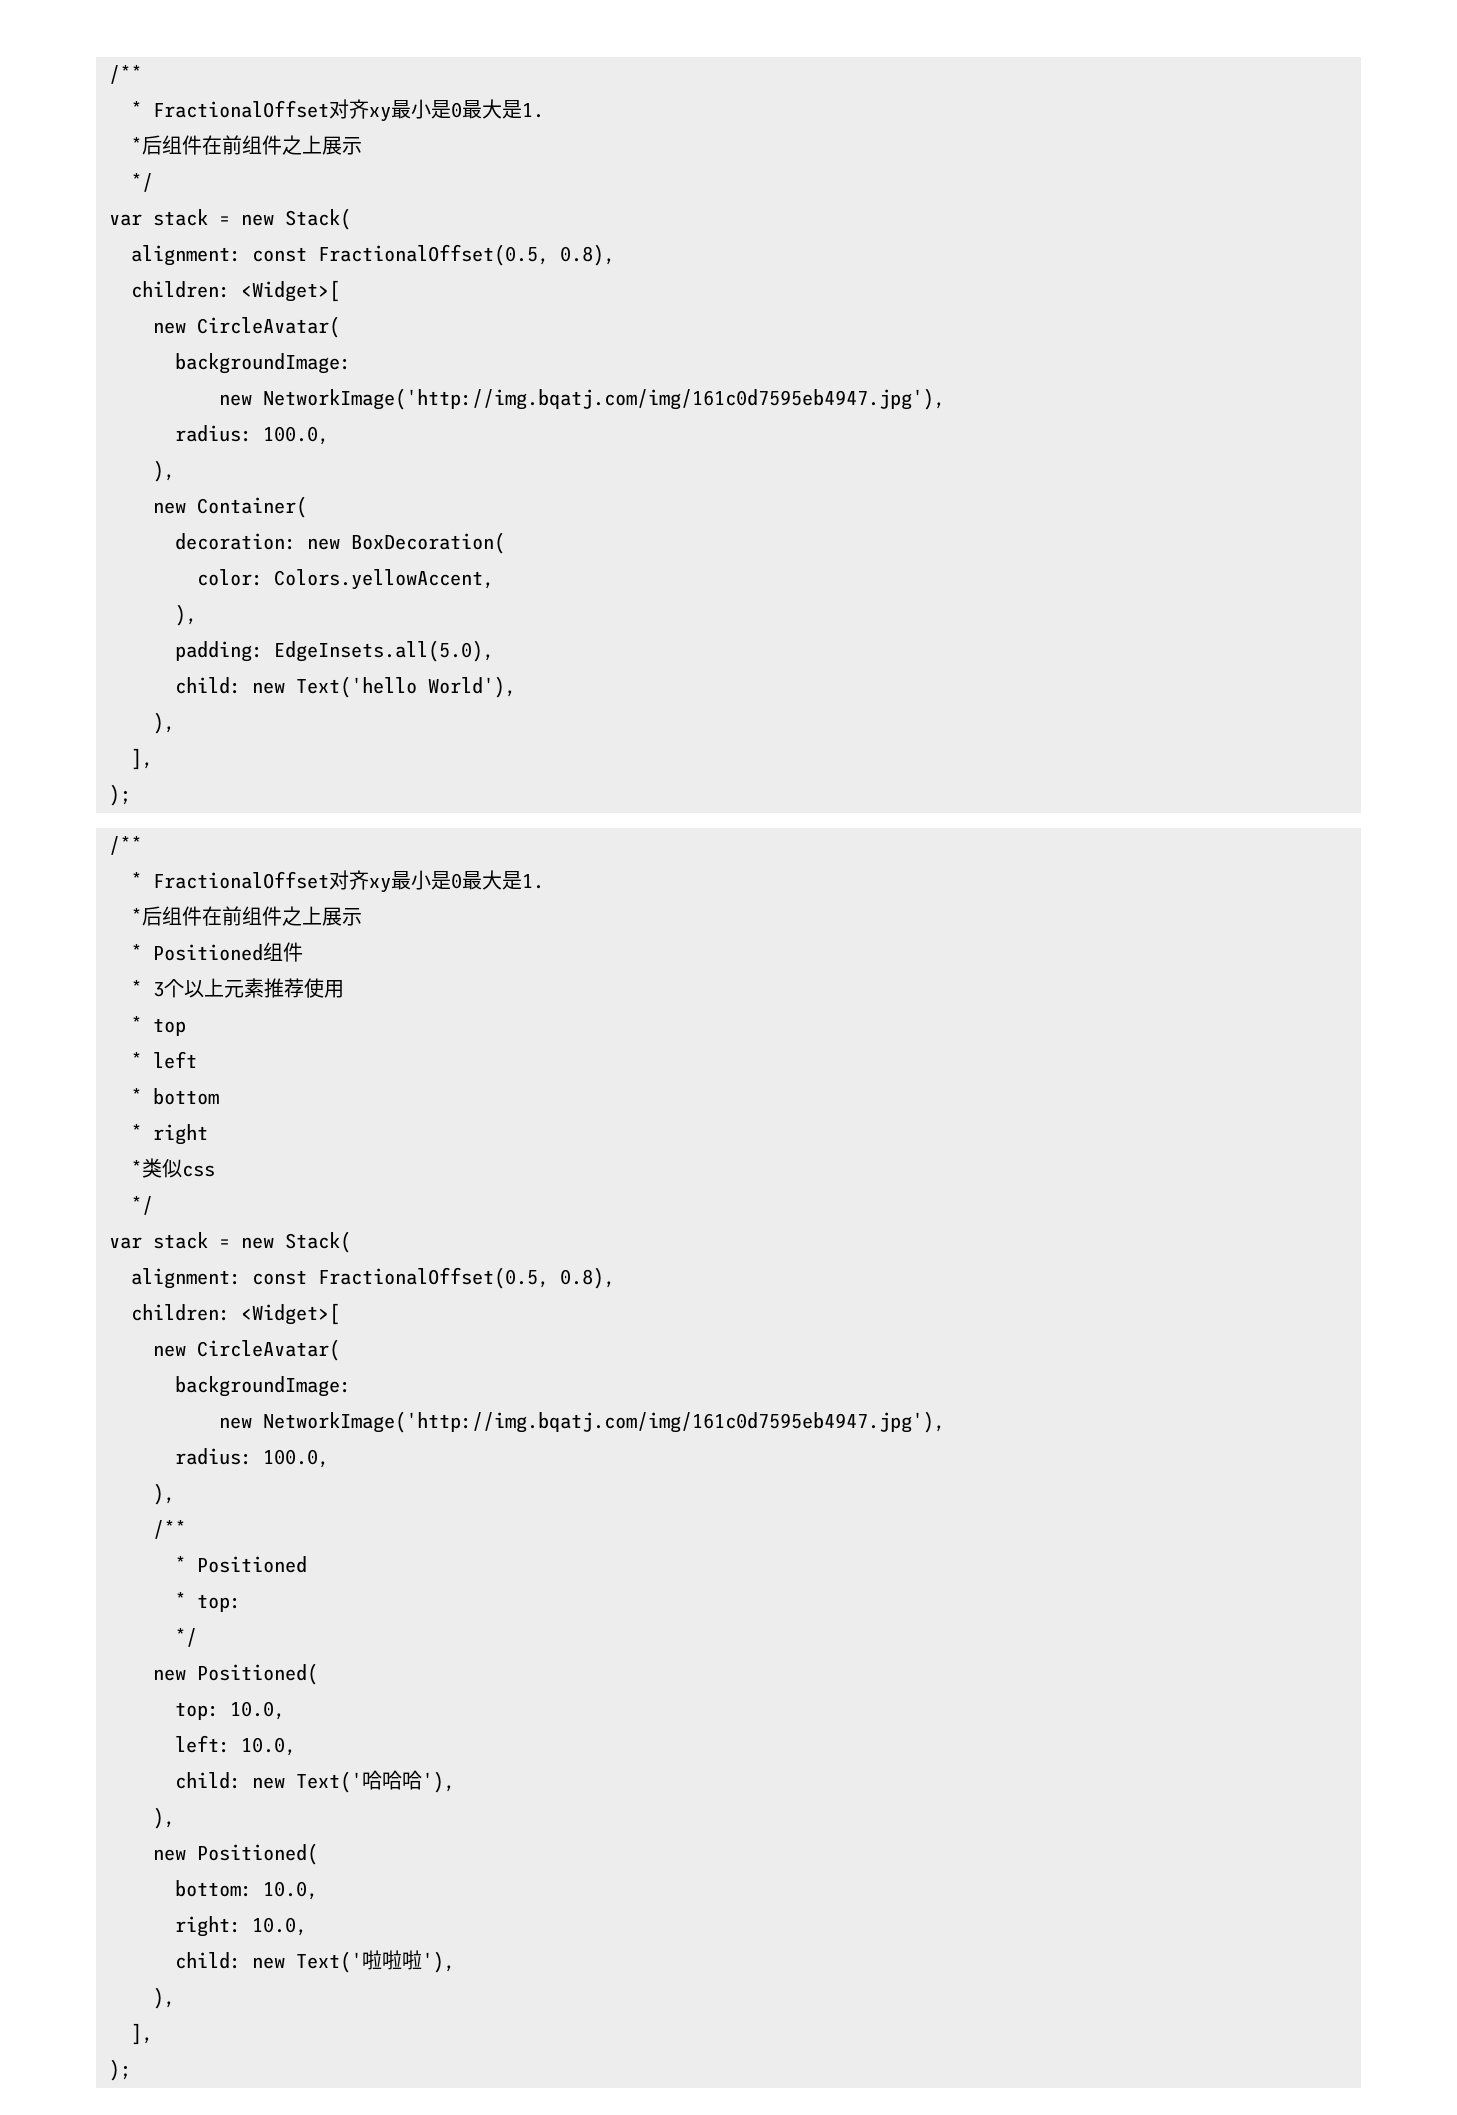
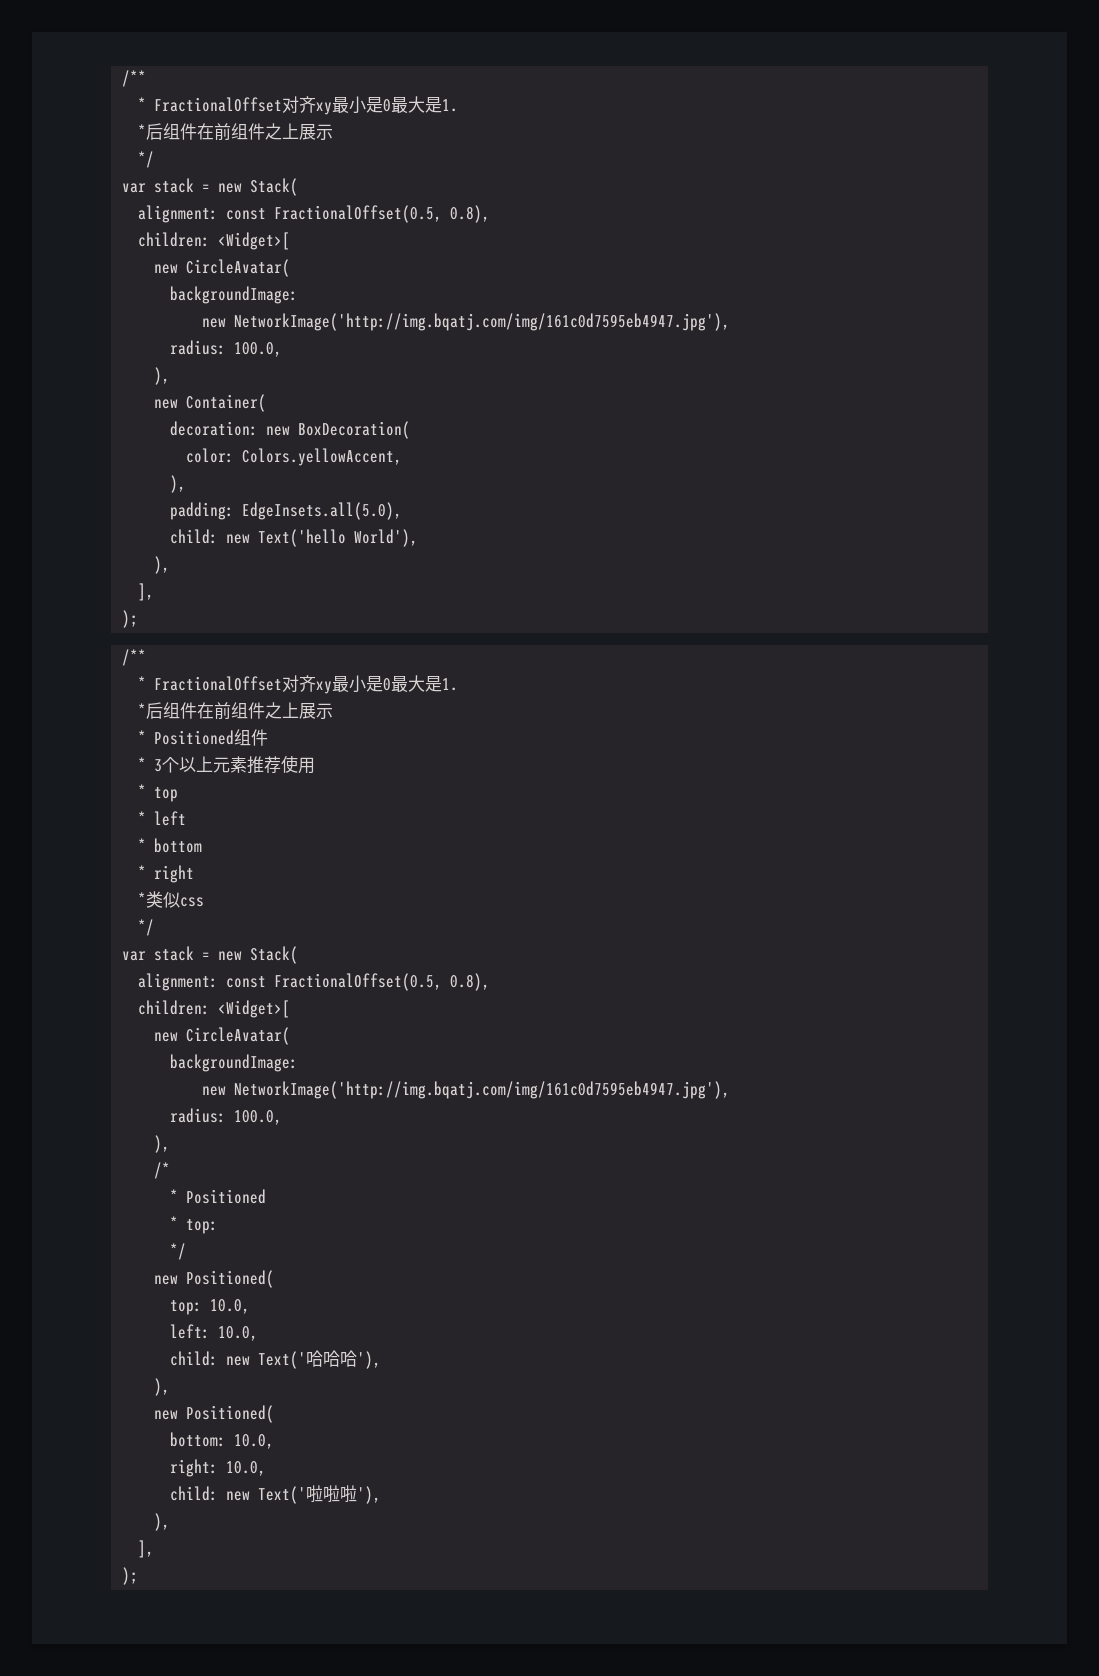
[152,1520,186,1539] /** -> [153,1162,170,1179] /*

